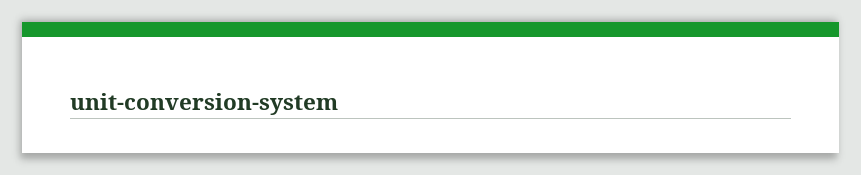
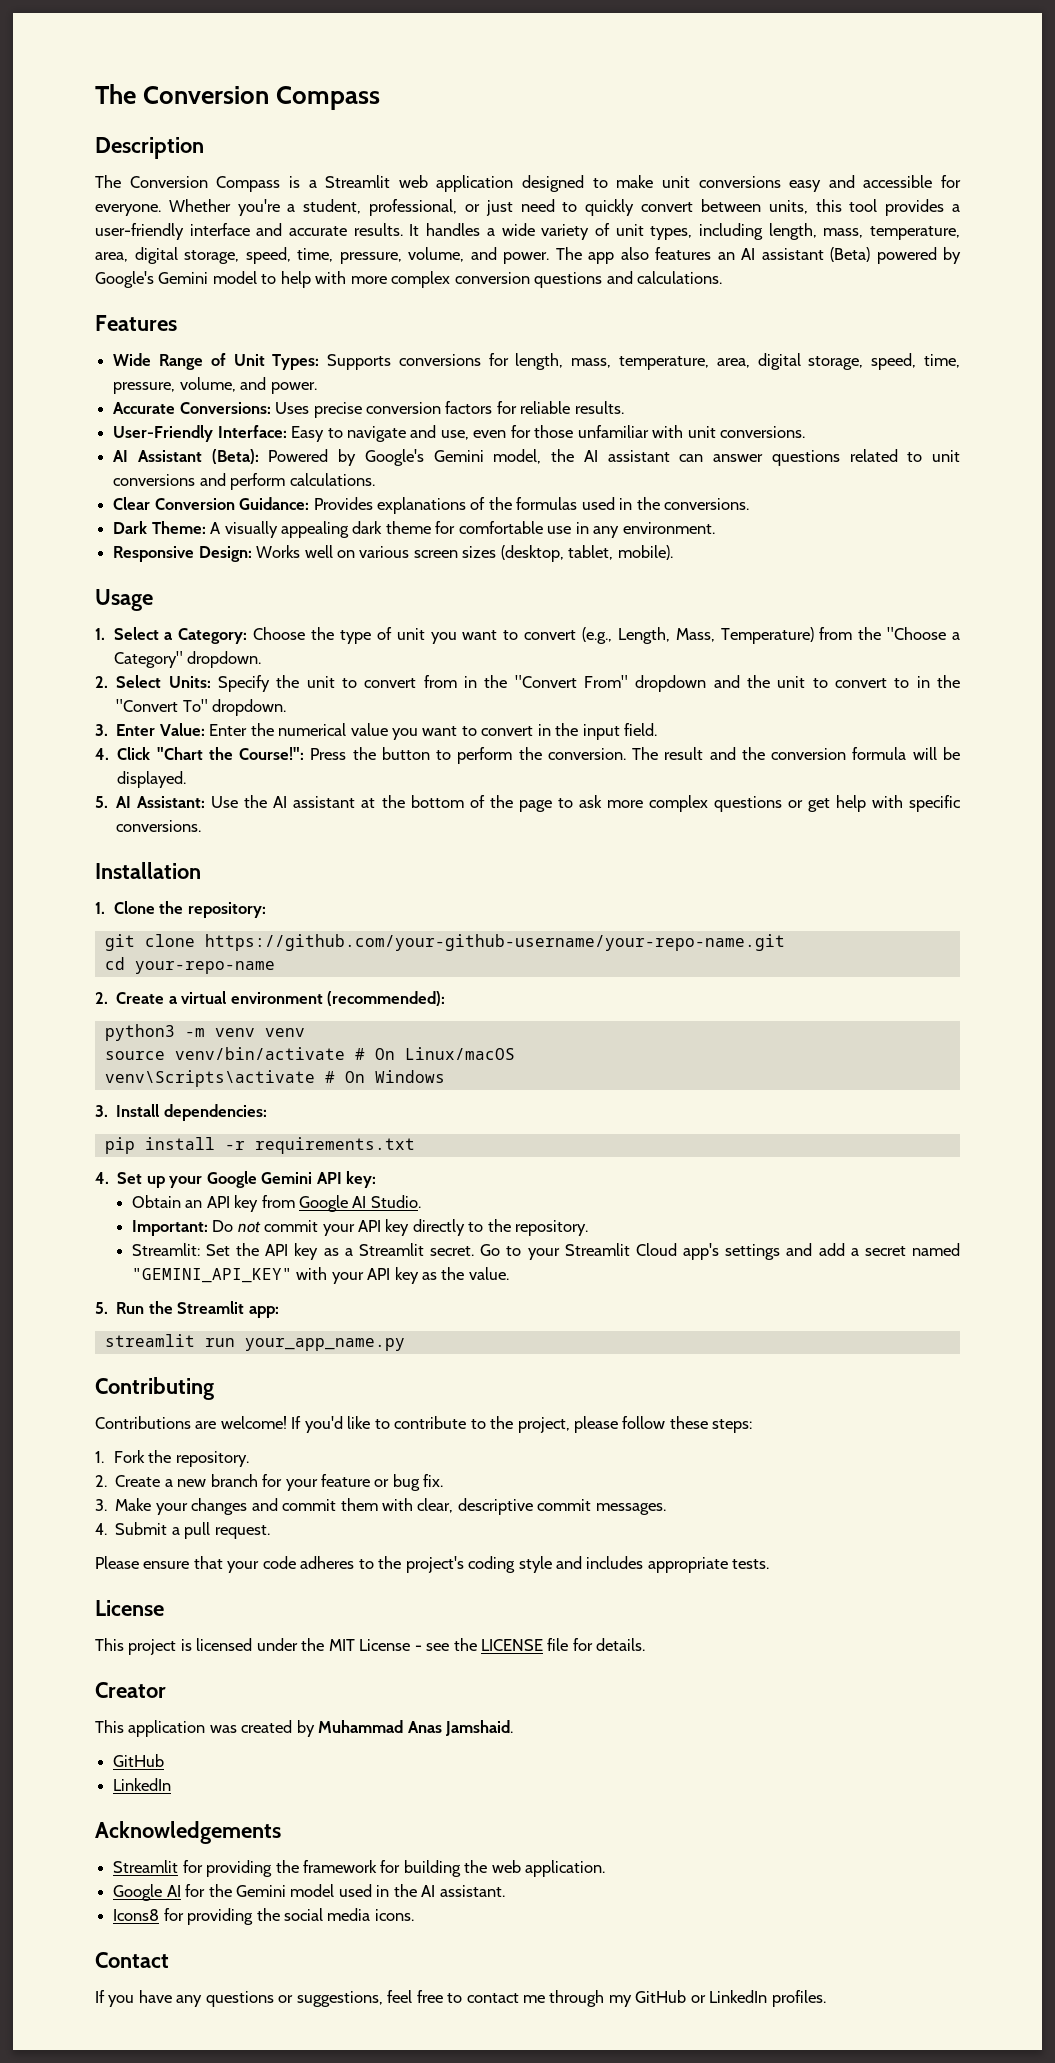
[70,93,338,115] unit-conversion-system -> [95,84,381,110] [95,137,204,159] [95,175,961,192] [95,199,961,216] [95,223,960,240] [95,247,961,264] [95,271,723,288] [95,315,177,331] [113,353,961,370] [113,377,317,394] [113,401,624,418] [113,425,806,442] [113,449,961,466] [113,473,375,490] [113,497,750,514] [113,521,715,538] [113,545,673,562] [95,589,153,611] [95,627,961,644] [113,651,262,668] [95,675,960,692] [116,699,287,716] [95,723,658,740] [95,747,961,764] [117,771,187,788] [95,795,962,812] [116,820,202,832] [95,862,201,879] [95,901,266,918] [104,934,785,951] [104,957,275,974] [95,991,446,1006] [104,1024,305,1041] [104,1047,515,1060] [104,1070,445,1087] [95,1104,267,1121] [104,1137,415,1154] [95,1171,376,1188] [131,1195,421,1212] [131,1219,589,1236] [131,1243,960,1260] [131,1267,509,1284] [95,1301,279,1318] [104,1334,405,1351] [95,1377,214,1400] [95,1416,753,1433] [95,1450,249,1467] [95,1474,444,1491] [95,1498,666,1515] [95,1522,270,1539] [95,1556,770,1573] [95,1600,164,1616] [95,1638,646,1655] [95,1682,166,1698] [95,1720,514,1737] [113,1754,165,1767] [113,1778,172,1791] [95,1821,281,1844] [113,1860,606,1877] [113,1884,505,1901] [113,1908,414,1925] [95,1952,169,1968] [95,1990,826,2007] The Conversion Compass // Description // The Conversion Compass is a Streamlit web application designed to make unit conversions easy and accessible for everyone. Whether you're a student, professional, or just need to quickly convert between units, this tool provides a user-friendly interface and accurate results. It handles a wide variety of unit types, including length, mass, temperature, area, digital storage, speed, time, pressure, volume, and power. The app also features an AI assistant (Beta) powered by Google's Gemini model to help with more complex conversion questions and calculations. // Features // Wide Range of Unit Types: Supports conversions for length, mass, temperature, area, digital storage, speed, time, pressure, volume, and power. // Accurate Conversions: Uses precise conversion factors for reliable results. // User-Friendly Interface: Easy to navigate and use, even for those unfamiliar with unit conversions. // AI Assistant (Beta): Powered by Google's Gemini model, the AI assistant can answer questions related to unit conversions and perform calculations. // Clear Conversion Guidance: Provides explanations of the formulas used in the conversions. // Dark Theme: A visually appealing dark theme for comfortable use in any environment. // Responsive Design: Works well on various screen sizes (desktop, tablet, mobile). // Usage // 1. Select a Category: Choose the type of unit you want to convert (e.g., Length, Mass, Temperature) from the "Choose a Category" dropdown. // 2. Select Units: Specify the unit to convert from in the "Convert From" dropdown and the unit to convert to in the "Convert To" dropdown. // 3. Enter Value: Enter the numerical value you want to convert in the input field. // 4. Click "Chart the Course!": Press the button to perform the conversion. The result and the conversion formula will be displayed. // 5. AI Assistant: Use the AI assistant at the bottom of the page to ask more complex questions or get help with specific conversions. // Installation // 1. Clone the repository: // git clone https://github.com/your-github-username/your-repo-name.git // cd your-repo-name // 2. Create a virtual environment (recommended): // python3 -m venv venv // source venv/bin/activate # On Linux/macOS // venv\Scripts\activate # On Windows // 3. Install dependencies: // pip install -r requirements.txt // 4. Set up your Google Gemini API key: // Obtain an API key from Google AI Studio. // Important: Do not commit your API key directly to the repository. // Streamlit: Set the API key as a Streamlit secret. Go to your Streamlit Cloud app's settings and add a secret named "GEMINI_API_KEY" with your API key as the value. // 5. Run the Streamlit app: // streamlit run your_app_name.py // Contributing // Contributions are welcome! If you'd like to contribute to the project, please follow these steps: // 1. Fork the repository. // 2. Create a new branch for your feature or bug fix. // 3. Make your changes and commit them with clear, descriptive commit messages. // 4. Submit a pull request. // Please ensure that your code adheres to the project's coding style and includes appropriate tests. // License // This project is licensed under the MIT License - see the LICENSE file for details. // Creator // This application was created by Muhammad Anas Jamshaid. // GitHub // LinkedIn // Acknowledgements // Streamlit for providing the framework for building the web application. // Google AI for the Gemini model used in the AI assistant. // Icons8 for providing the social media icons. // Contact // If you have any questions or suggestions, feel free to contact me through my GitHub or LinkedIn profiles.

